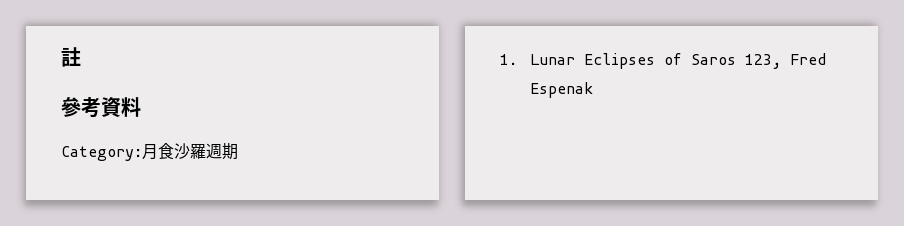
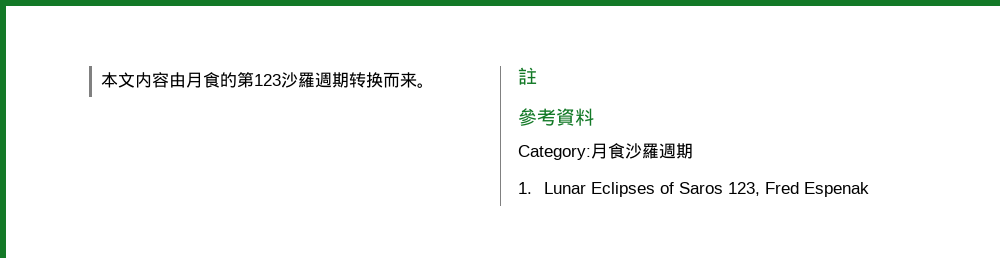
(61, 57) none -> [101,72,435,88] 本文内容由月食的第123沙羅週期转换而来。 //

